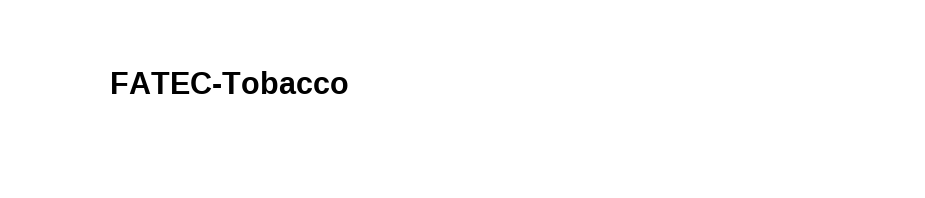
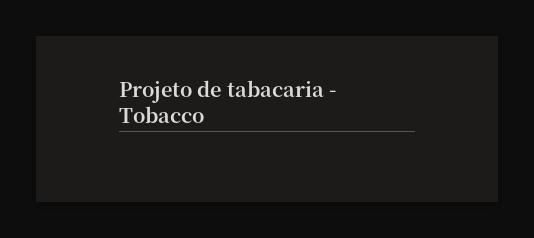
[110,71,349,94] FATEC-Tobacco -> [119,80,337,103] [119,106,204,123] Projeto de tabacaria - Tobacco

